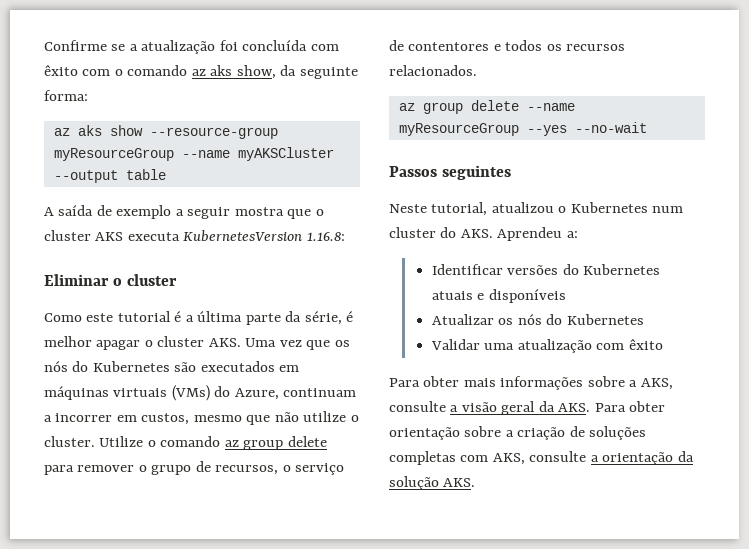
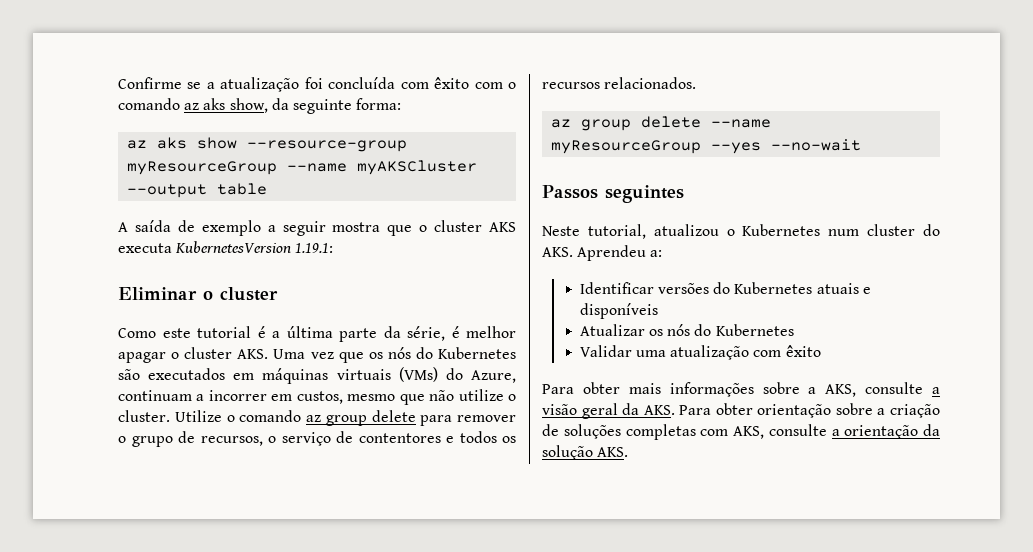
[306,232,345,241] 1.16.8: -> [295,243,334,253] 1.19.1:

